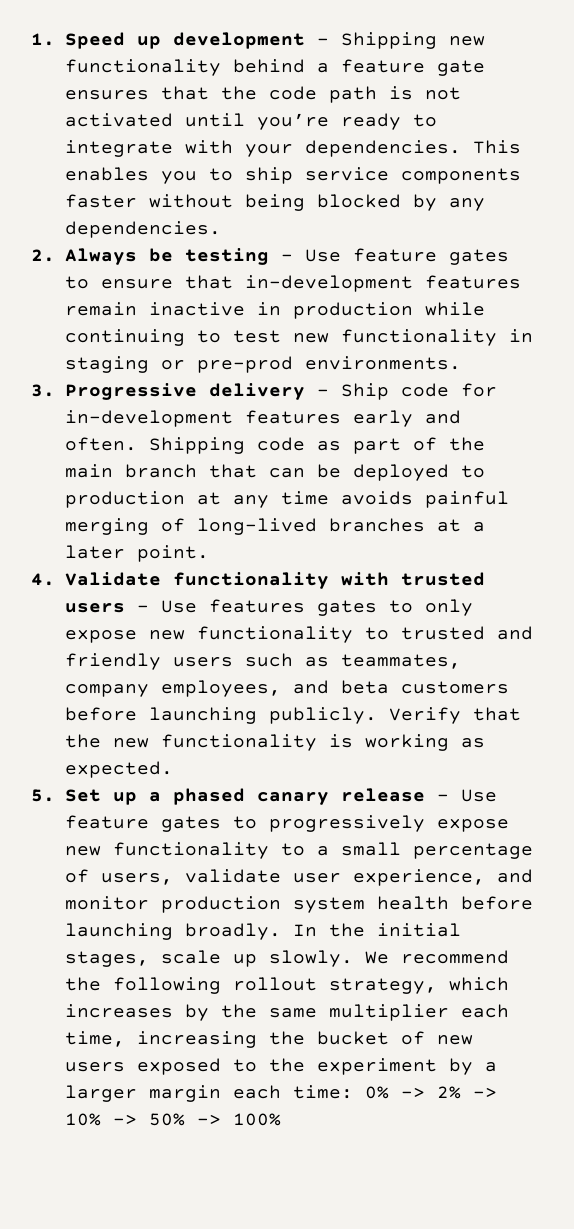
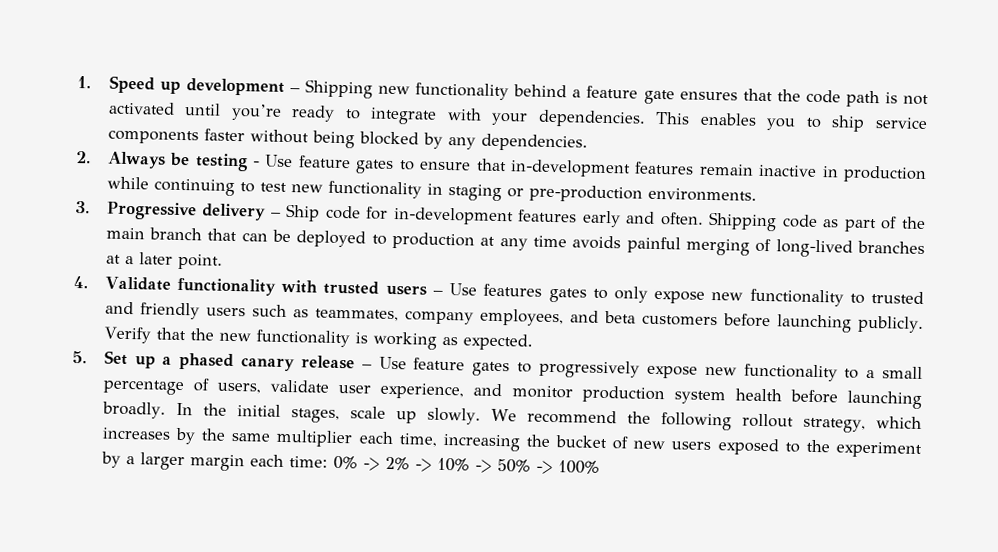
[196,356,293,373] pre-prod -> [528,184,643,203] pre-production

